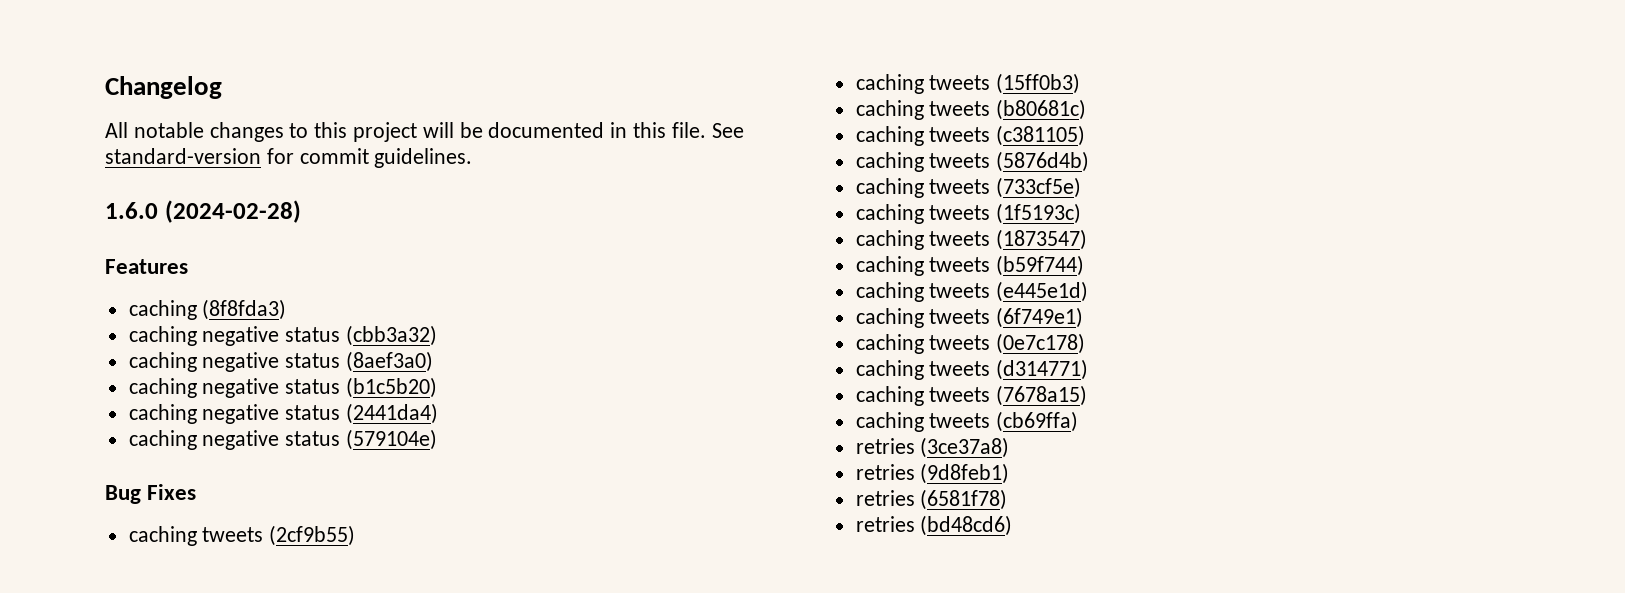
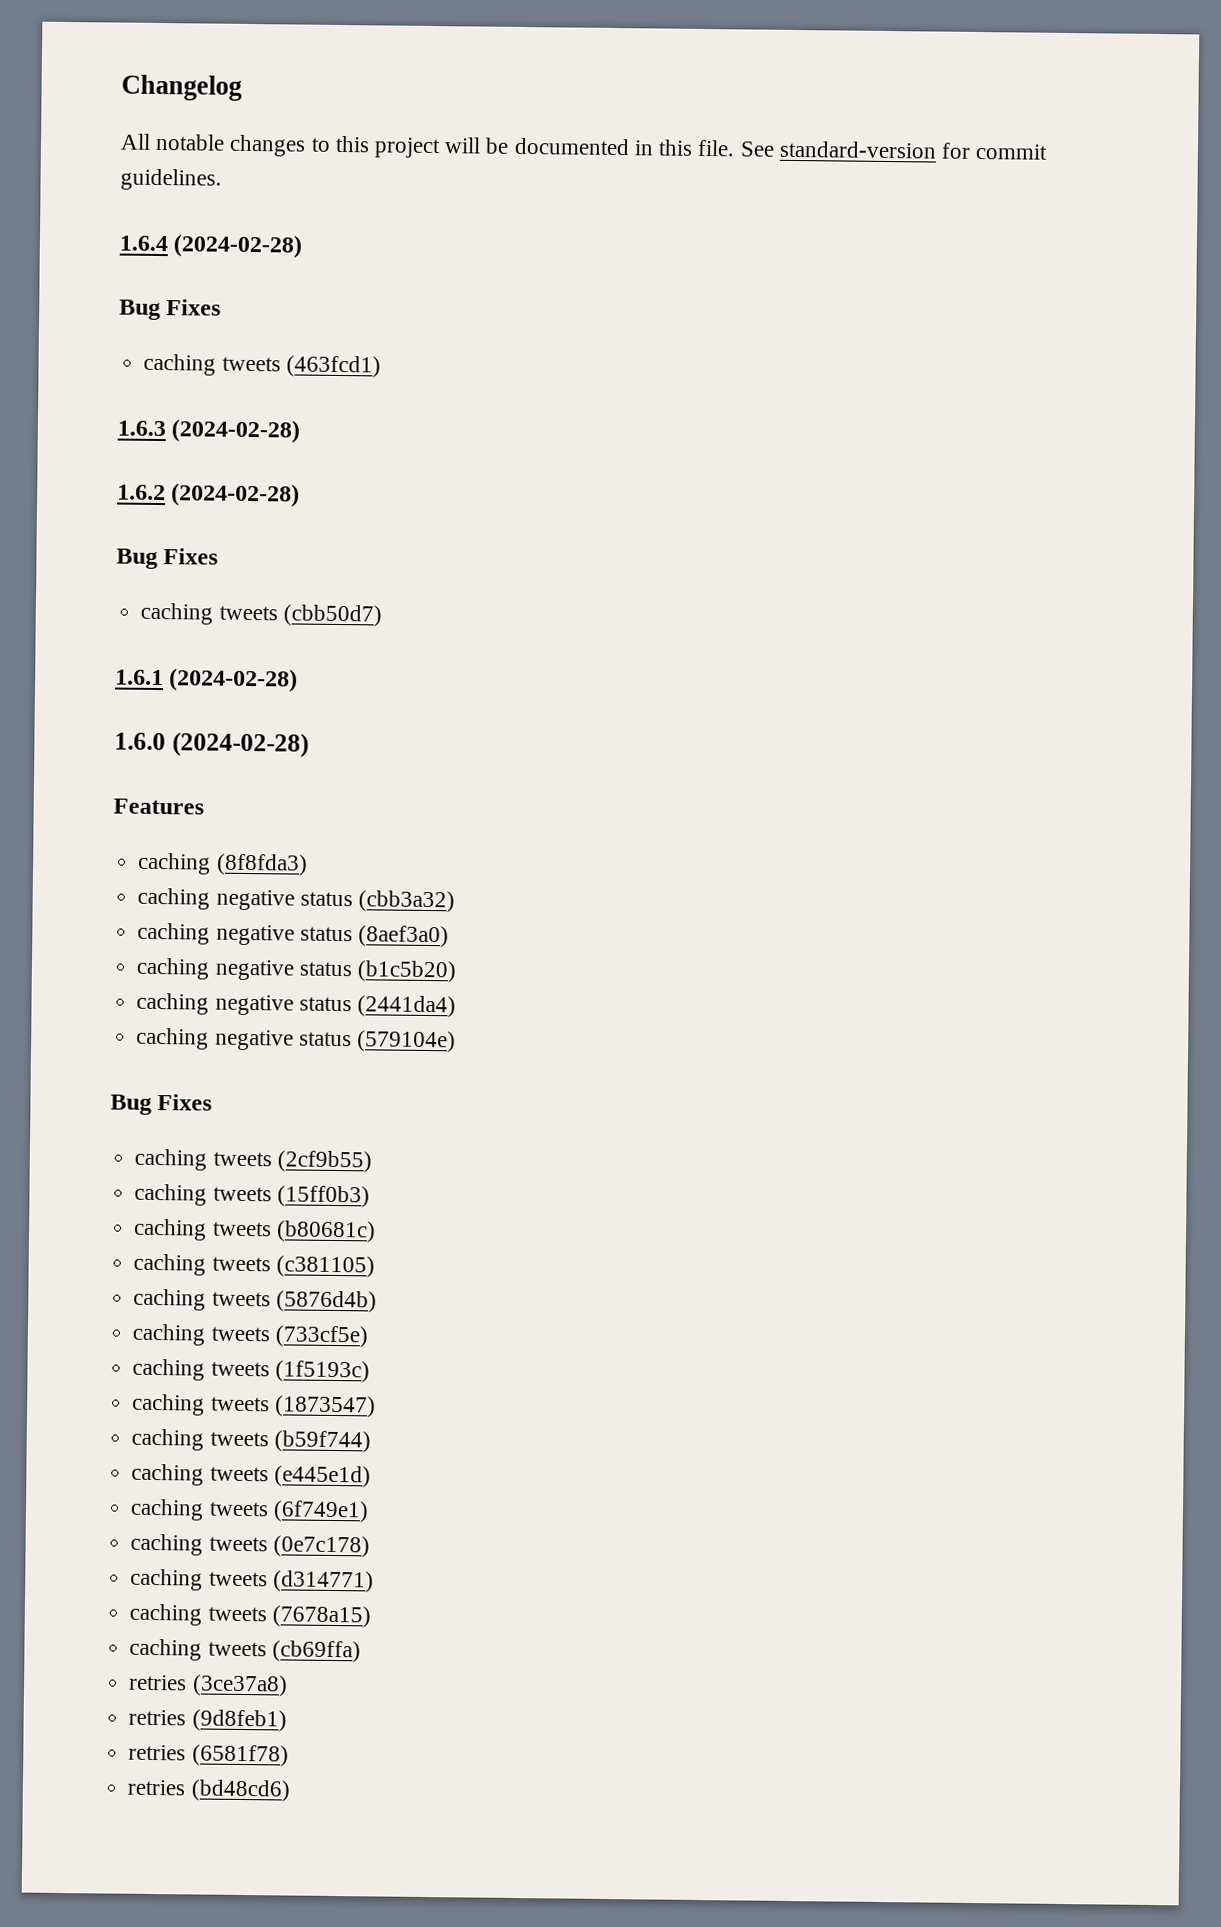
(473, 158) none -> [119,234,303,259] [119,299,222,321] [143,353,381,378] [117,419,301,444] [117,483,301,508] [116,548,219,569] [140,602,382,627] [115,668,299,693] // 1.6.4 (2024-02-28) // Bug Fixes // caching tweets (463fcd1) // 1.6.3 (2024-02-28) // 1.6.2 (2024-02-28) // Bug Fixes // caching tweets (cbb50d7) // 1.6.1 (2024-02-28)

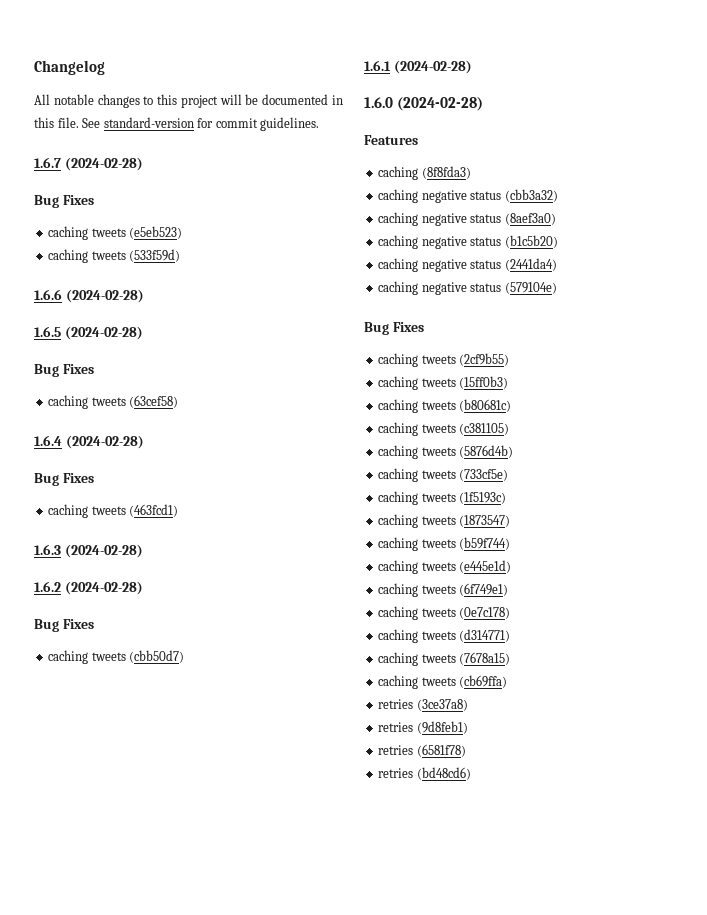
(222, 179) none -> [34,157,143,171] [34,195,94,208] [48,226,183,240] [48,249,181,263] [34,289,144,303] [34,326,143,340] [34,364,94,377] [48,395,179,409] // 1.6.7 (2024-02-28) // Bug Fixes // caching tweets (e5eb523) // caching tweets (533f59d) // 1.6.6 (2024-02-28) // 1.6.5 (2024-02-28) // Bug Fixes // caching tweets (63cef58)

